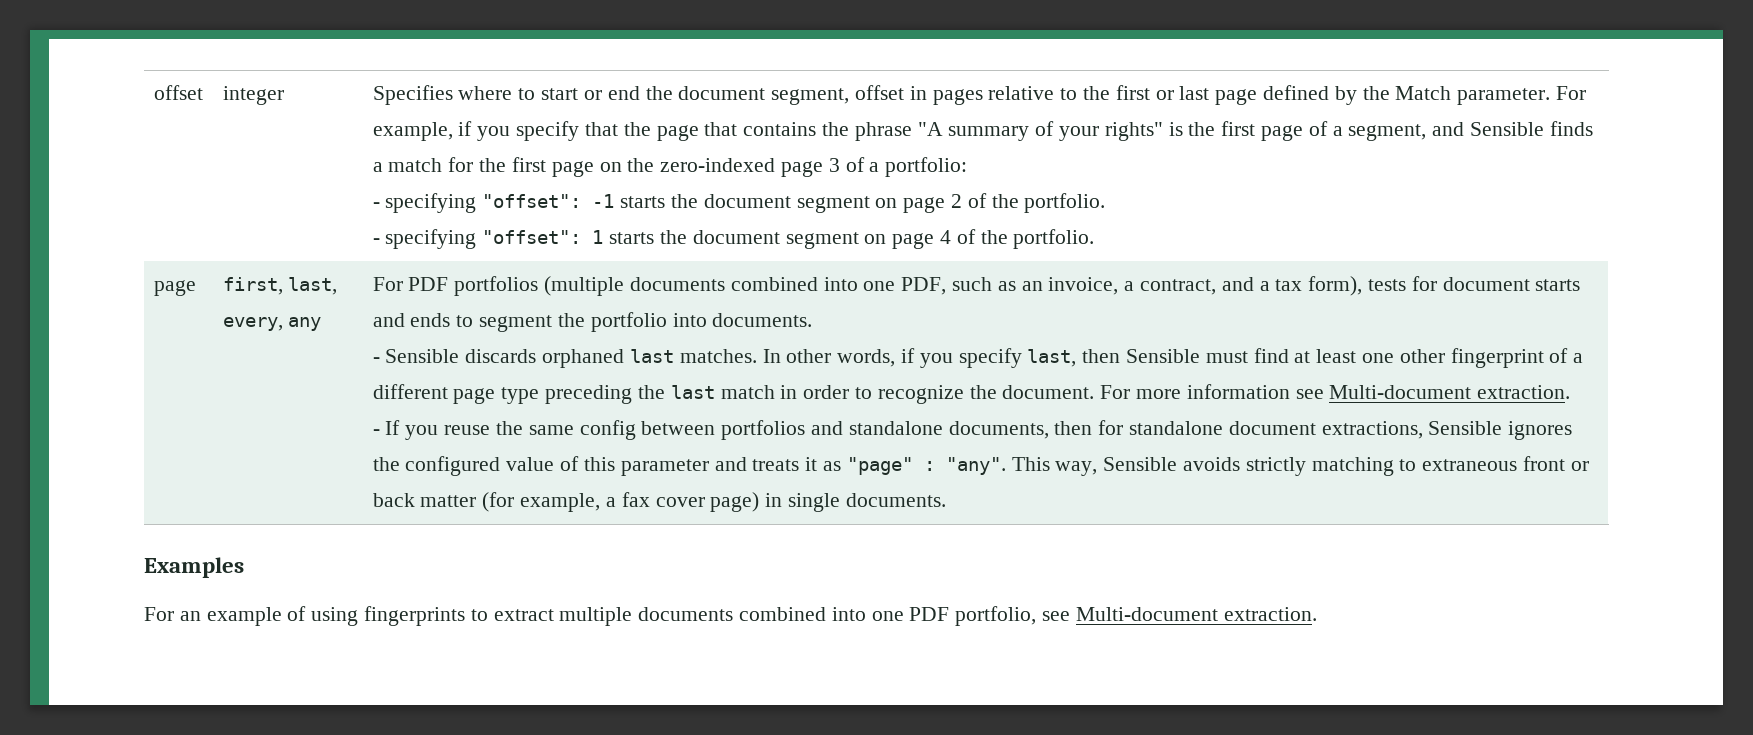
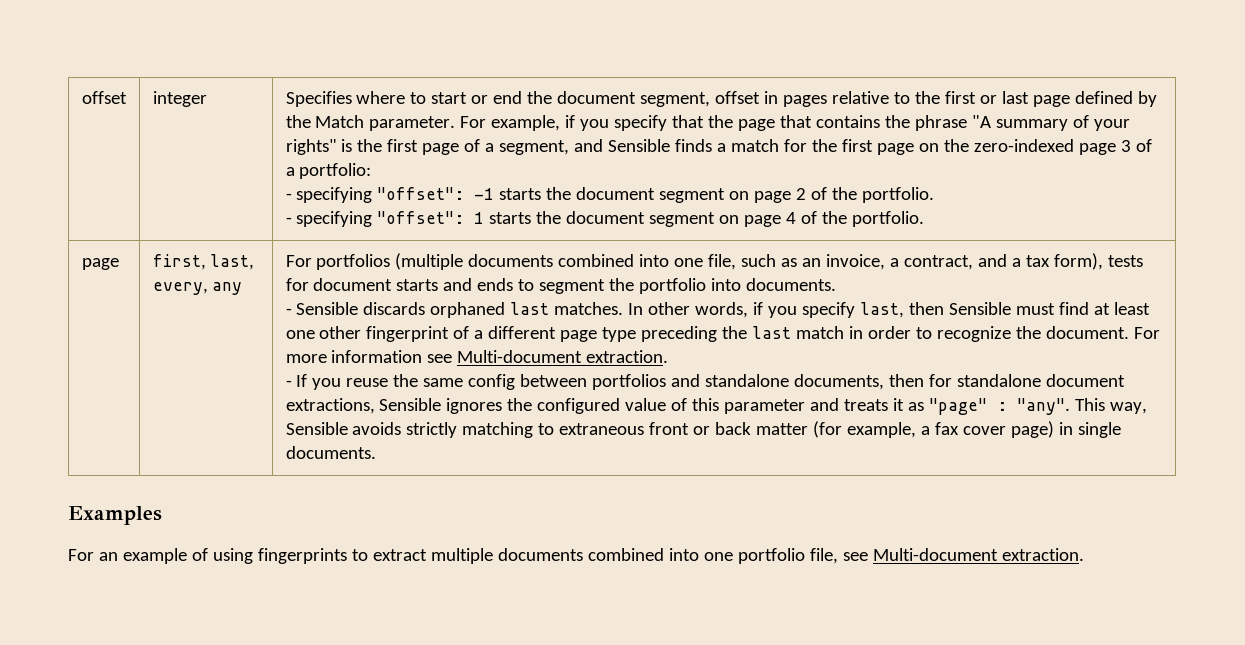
[408,277,449,291] PDF -> (312, 261) none
[901,277,947,295] PDF, -> [708,254,737,270] file,
[909,606,1037,626] PDF portfolio, -> [737,548,838,564] portfolio file,

